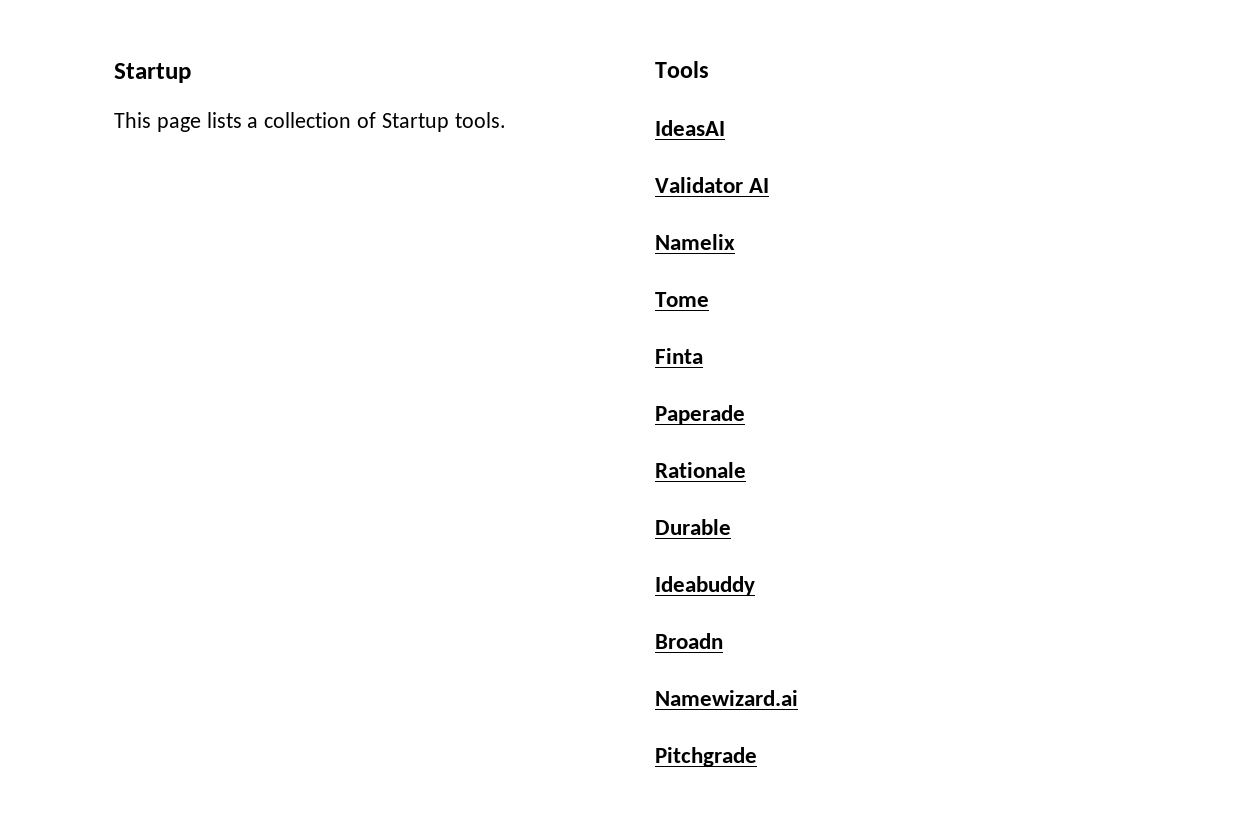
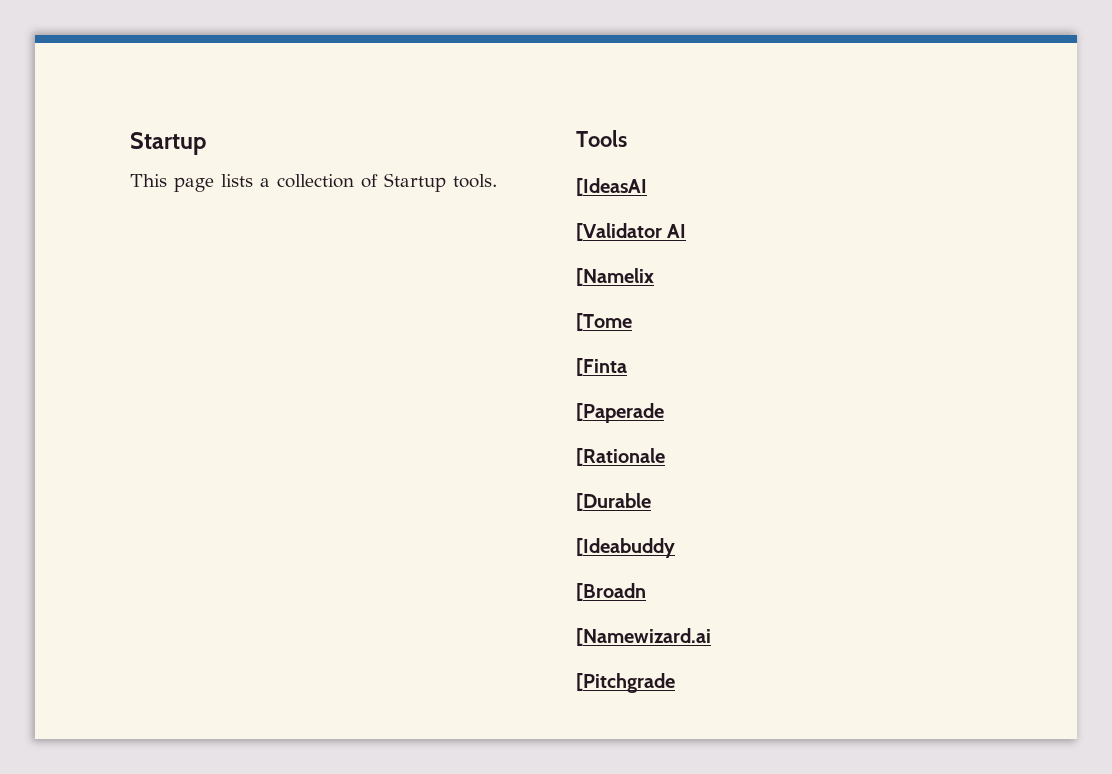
[655,120,725,136] [655,177,743,193] IdeasAI // Validator -> [576,178,647,196] [576,223,662,241] [IdeasAI // [Validator
[655,234,735,250] [655,292,709,307] [655,348,703,364] [655,405,745,425] [655,462,746,478] [655,519,731,535] [655,576,755,596] [655,633,723,649] [655,690,798,706] [655,747,757,767] Namelix // Tome // Finta // Paperade // Rationale // Durable // Ideabuddy // Broadn // Namewizard.ai // Pitchgrade -> [576,268,654,286] [576,313,632,331] [576,358,627,376] [576,403,664,423] [576,448,665,466] [576,493,651,511] [576,538,675,558] [576,583,646,601] [576,628,711,646] [576,673,675,693] [Namelix // [Tome // [Finta // [Paperade // [Rationale // [Durable // [Ideabuddy // [Broadn // [Namewizard.ai // [Pitchgrade

